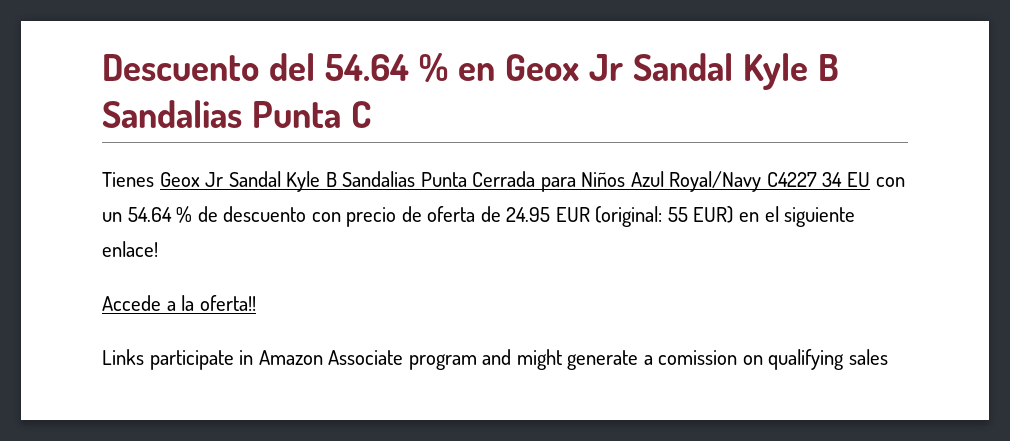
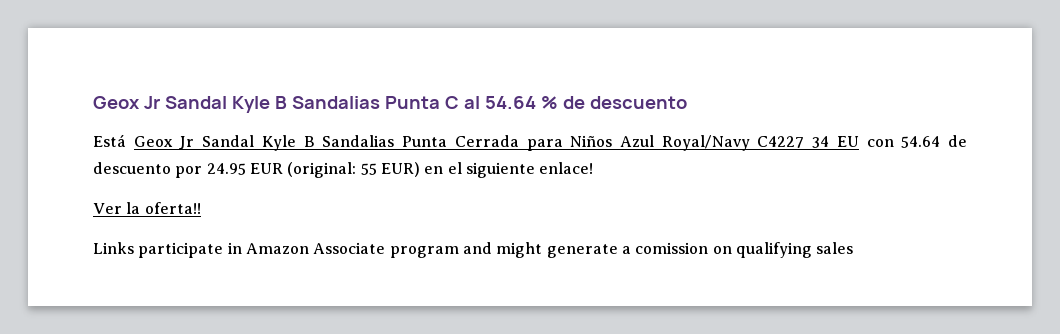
[102,53,495,82] Descuento del 54.64 % en -> (93, 102) none
[102,172,154,187] // Tienes -> [463,96,687,109] [93,134,126,147] al 54.64 % de descuento // Está
[102,206,501,227] un 54.64 % de descuento con precio de oferta de -> [901,135,967,148] [93,162,203,178] 54.64 de descuento por
[102,295,176,311] Accede a -> [93,203,122,214] Ver

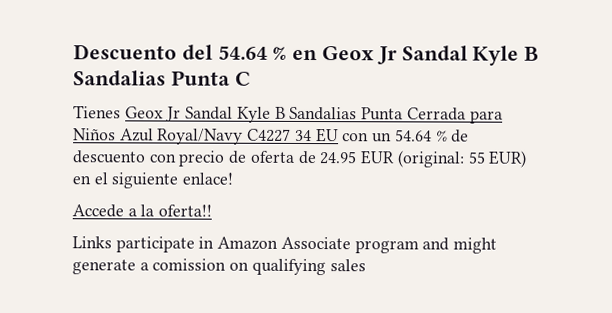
(93, 102) none -> [73,44,319,61] Descuento del 54.64 % en
[463,96,687,109] [93,134,126,147] al 54.64 % de descuento // Está -> [73,105,121,119] // Tienes
[901,135,967,148] [93,162,203,178] 54.64 de descuento por -> [372,129,470,143] [72,150,317,167] un 54.64 % de descuento con precio de oferta de
[93,203,122,214] Ver -> [72,204,137,218] Accede a

